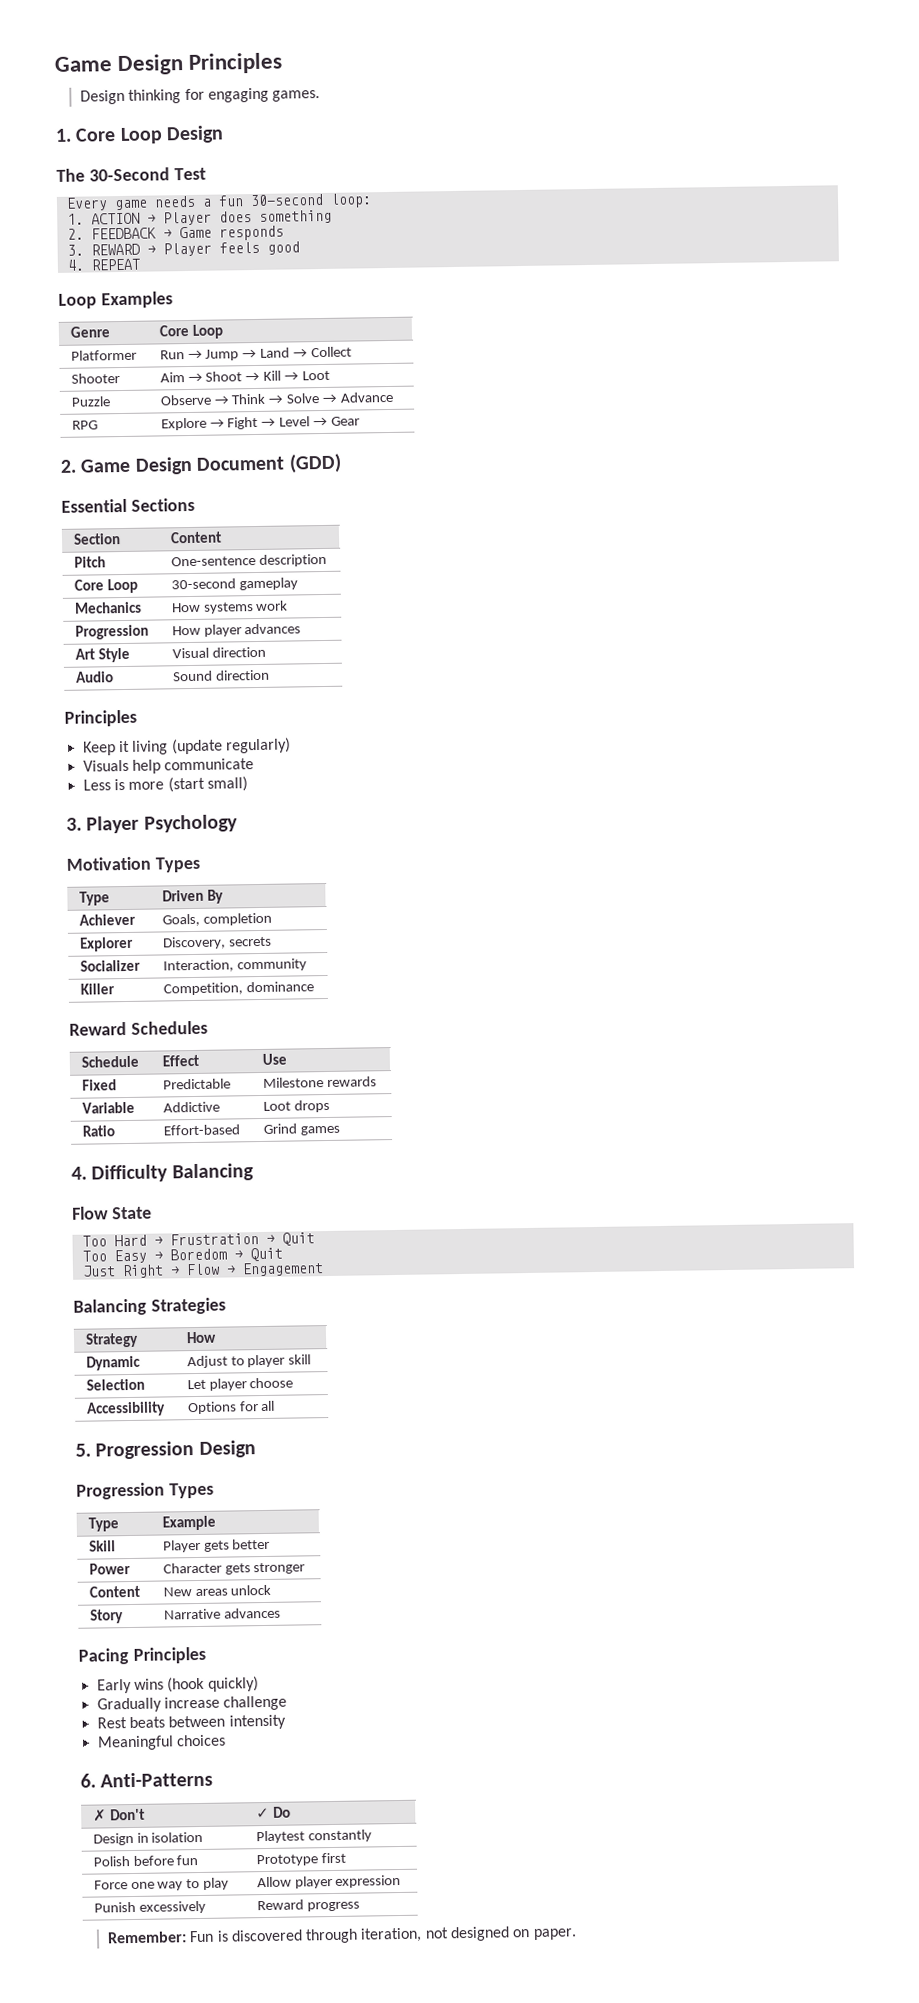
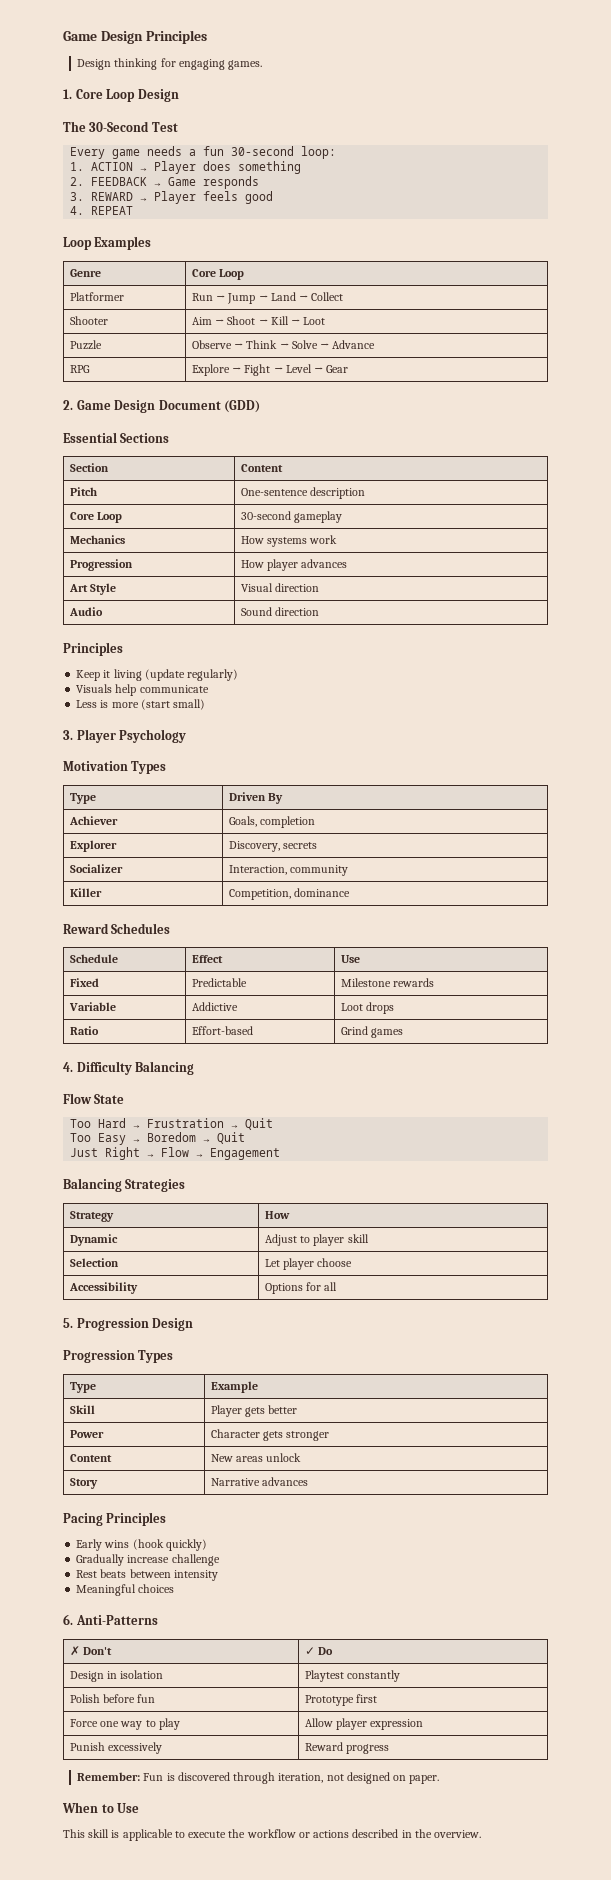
(577, 1934) none -> [62,1802,140,1813] [63,1829,482,1841] // When to Use // This skill is applicable to execute the workflow or actions described in the overview.

